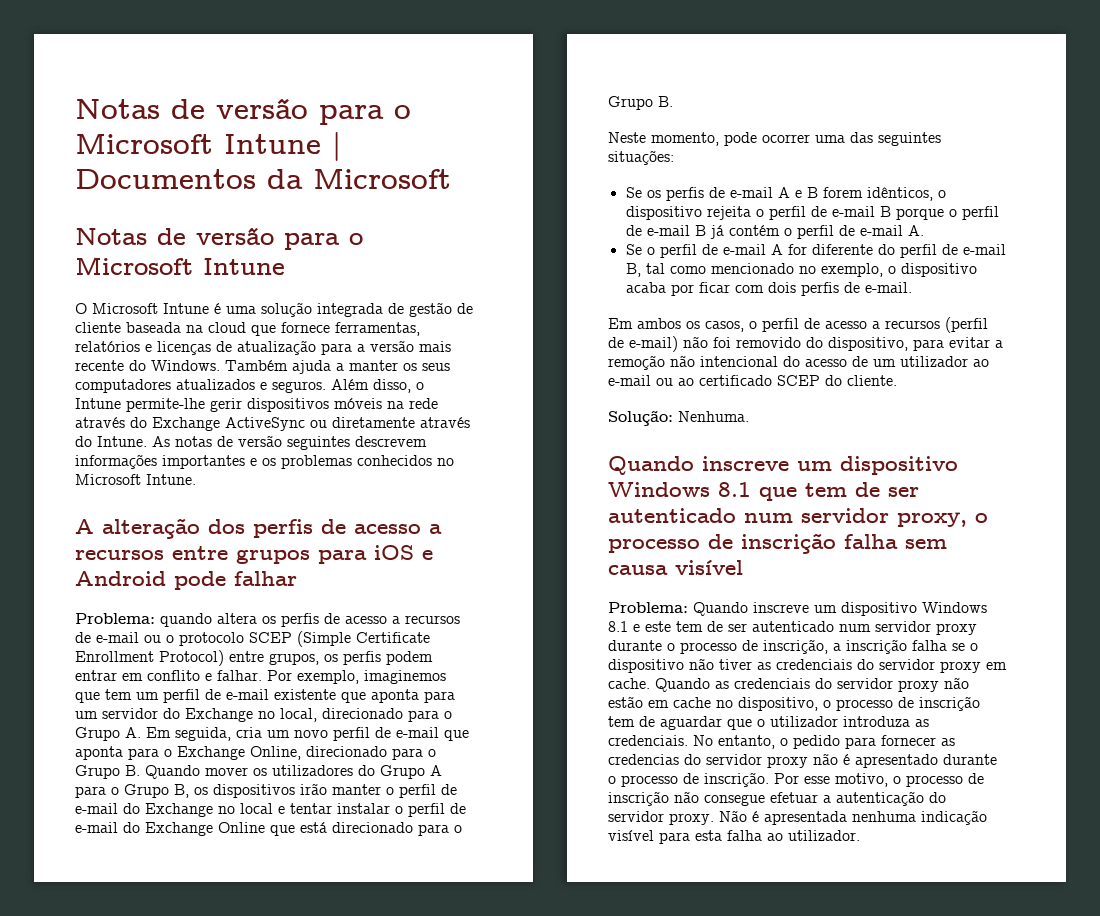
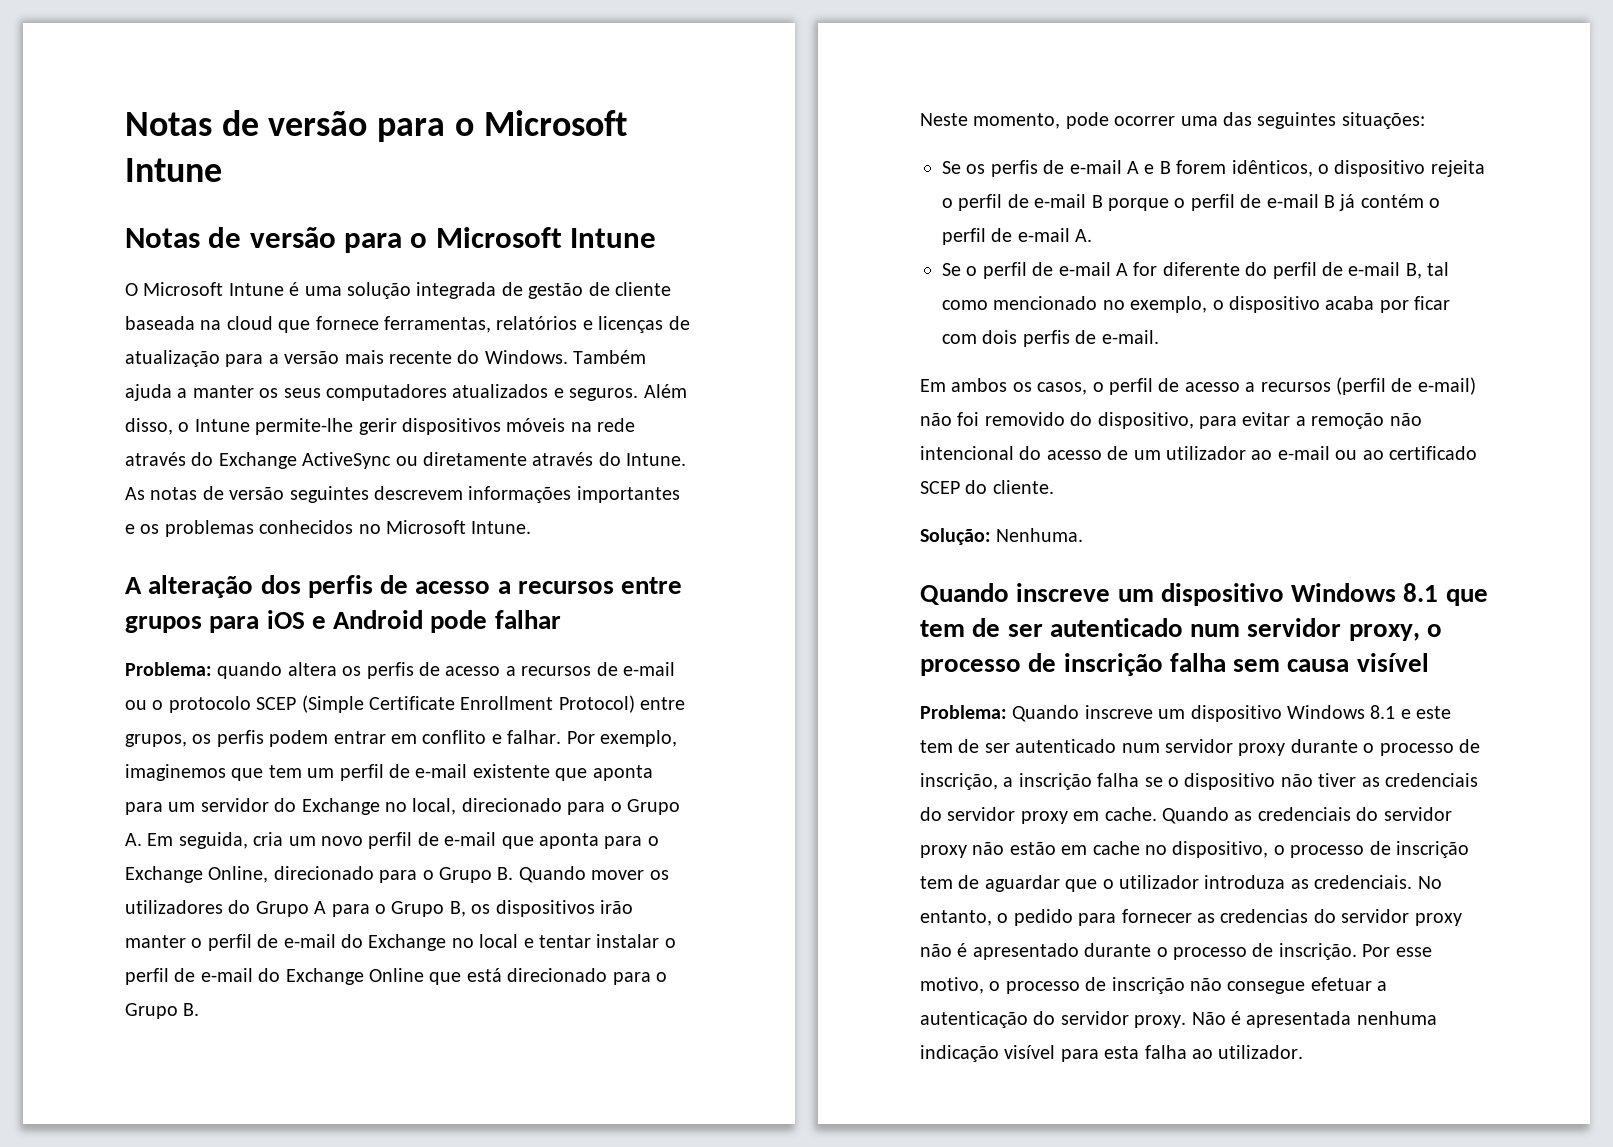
[75,98,411,125] [75,132,341,161] [75,169,451,189] Notas de versão para o Microsoft Intune | Documentos da Microsoft -> [125,110,627,142] [125,158,222,182] Notas de versão para o Microsoft Intune

